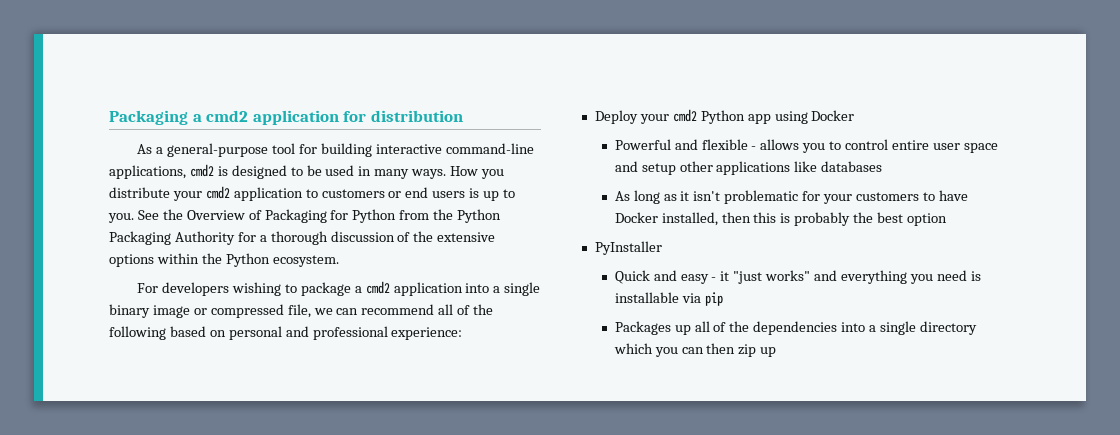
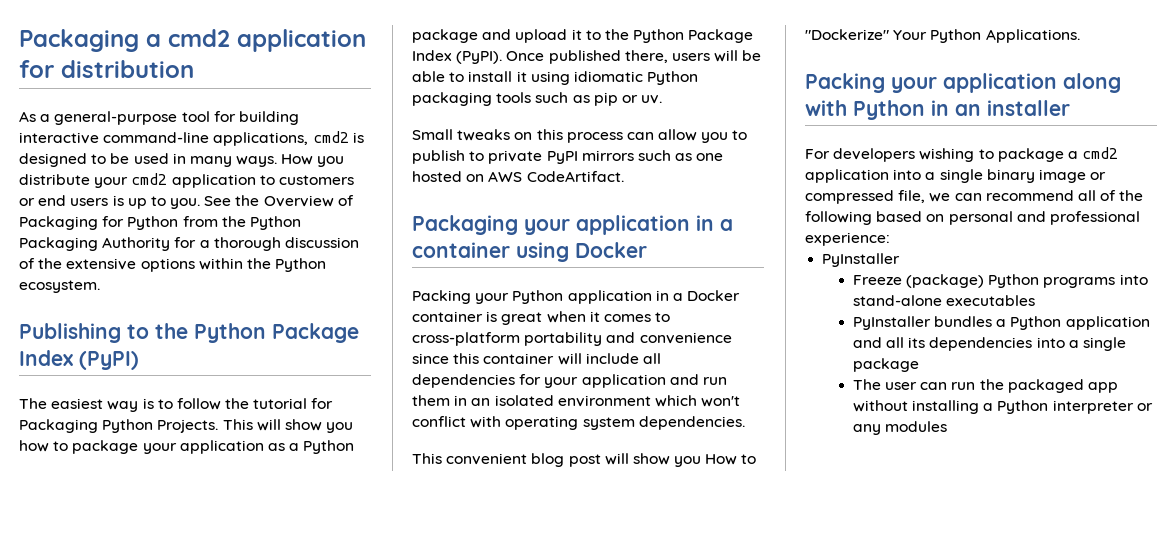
(339, 261) none -> [19,323,359,343] [19,350,139,370] [19,398,334,412] [19,419,354,433] [19,440,355,454] [412,29,754,43] [412,50,762,64] [412,71,699,85] [412,92,663,106] [412,129,748,143] [412,150,724,164] [412,171,624,182] [412,215,733,235] [412,242,647,262] [412,290,741,304] [412,311,671,325] [412,332,732,346] [412,353,661,365] [412,374,727,388] [412,395,741,407] [412,416,745,430] [412,453,757,467] [805,29,1080,43] [805,73,1121,93] [805,100,1070,120] // Publishing to the Python Package Index (PyPI) // The easiest way is to follow the tutorial for Packaging Python Projects. This will show you how to package your application as a Python package and upload it to the Python Package Index (PyPI). Once published there, users will be able to install it using idiomatic Python packaging tools such as pip or uv. // Small tweaks on this process can allow you to publish to private PyPI mirrors such as one hosted on AWS CodeArtifact. // Packaging your application in a container using Docker // Packing your Python application in a Docker container is great when it comes to cross-platform portability and convenience since this container will include all dependencies for your application and run them in an isolated environment which won't conflict with operating system dependencies. // This convenient blog post will show you How to "Dockerize" Your Python Applications. // Packing your application along with Python in an installer
[594,109,855,124] [614,139,998,153] [614,161,883,175] [614,190,968,204] [614,212,948,226] [594,241,662,255] [614,270,981,284] [614,292,723,306] [614,321,977,335] [613,343,777,357] Deploy your cmd2 Python app using Docker // Powerful and flexible - allows you to control entire user space and setup other applications like databases // As long as it isn't problematic for your customers to have Docker installed, then this is probably the best option // PyInstaller // Quick and easy - it "just works" and everything you need is installable via pip // Packages up all of the dependencies into a single directory which you can then zip up -> [822,253,901,267] [852,274,1148,288] [852,295,1036,306] [852,316,1150,330] [852,337,1126,351] [852,358,919,372] [852,379,1118,393] [852,400,1153,414] [852,421,948,435] PyInstaller // Freeze (package) Python programs into stand-alone executables // PyInstaller bundles a Python application and all its dependencies into a single package // The user can run the packaged app without installing a Python interpreter or any modules

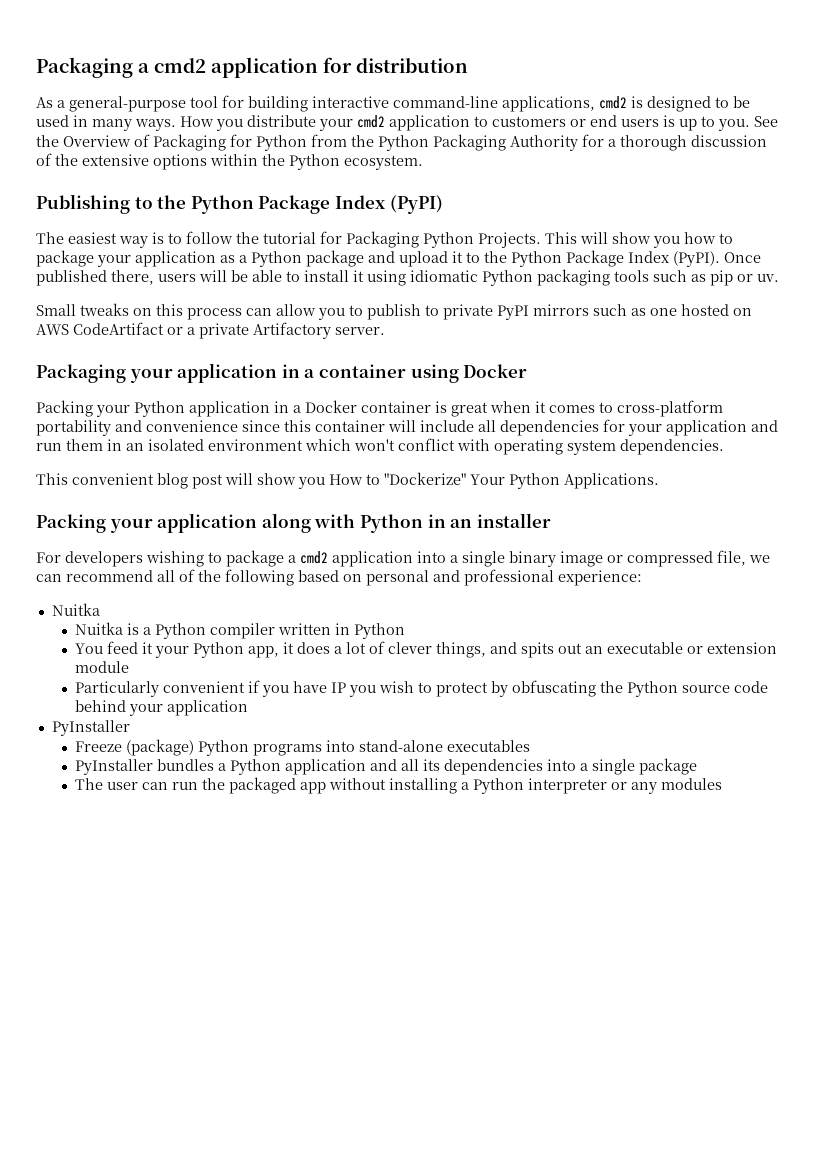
[526,171,624,182] CodeArtifact. -> [73,322,385,339] CodeArtifact or a private Artifactory server.
(890, 239) none -> [51,603,100,616] [75,622,406,639] [75,641,778,658] [75,661,130,673] [75,680,769,697] [75,700,249,716] // Nuitka // Nuitka is a Python compiler written in Python // You feed it your Python app, it does a lot of clever things, and spits out an executable or extension module // Particularly convenient if you have IP you wish to protect by obfuscating the Python source code behind your application

